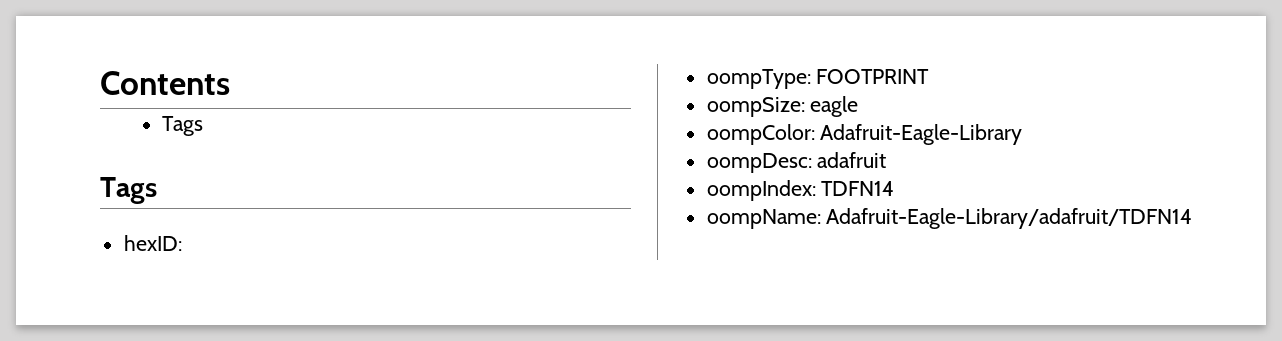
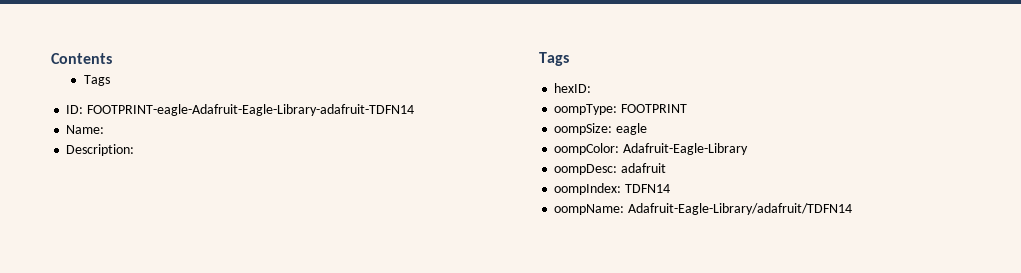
(204, 126) none -> [66,104,415,116] [66,125,105,134] [66,144,135,156] // ID: FOOTPRINT-eagle-Adafruit-Eagle-Library-adafruit-TDFN14 // Name: // Description:

